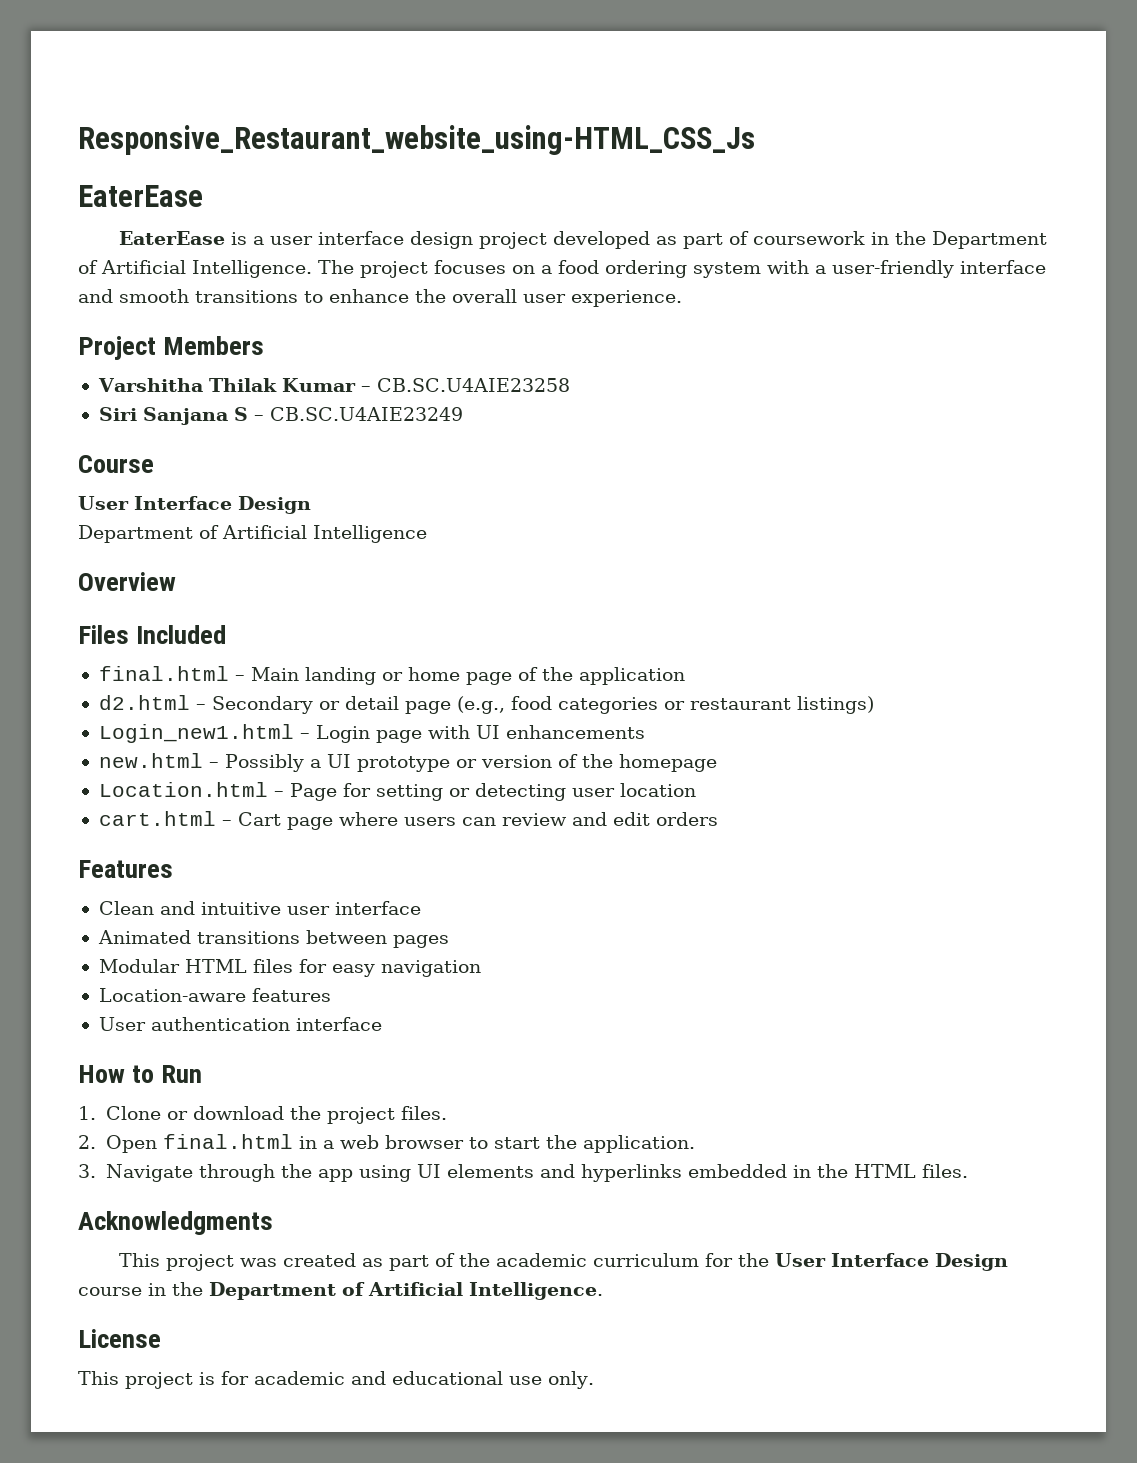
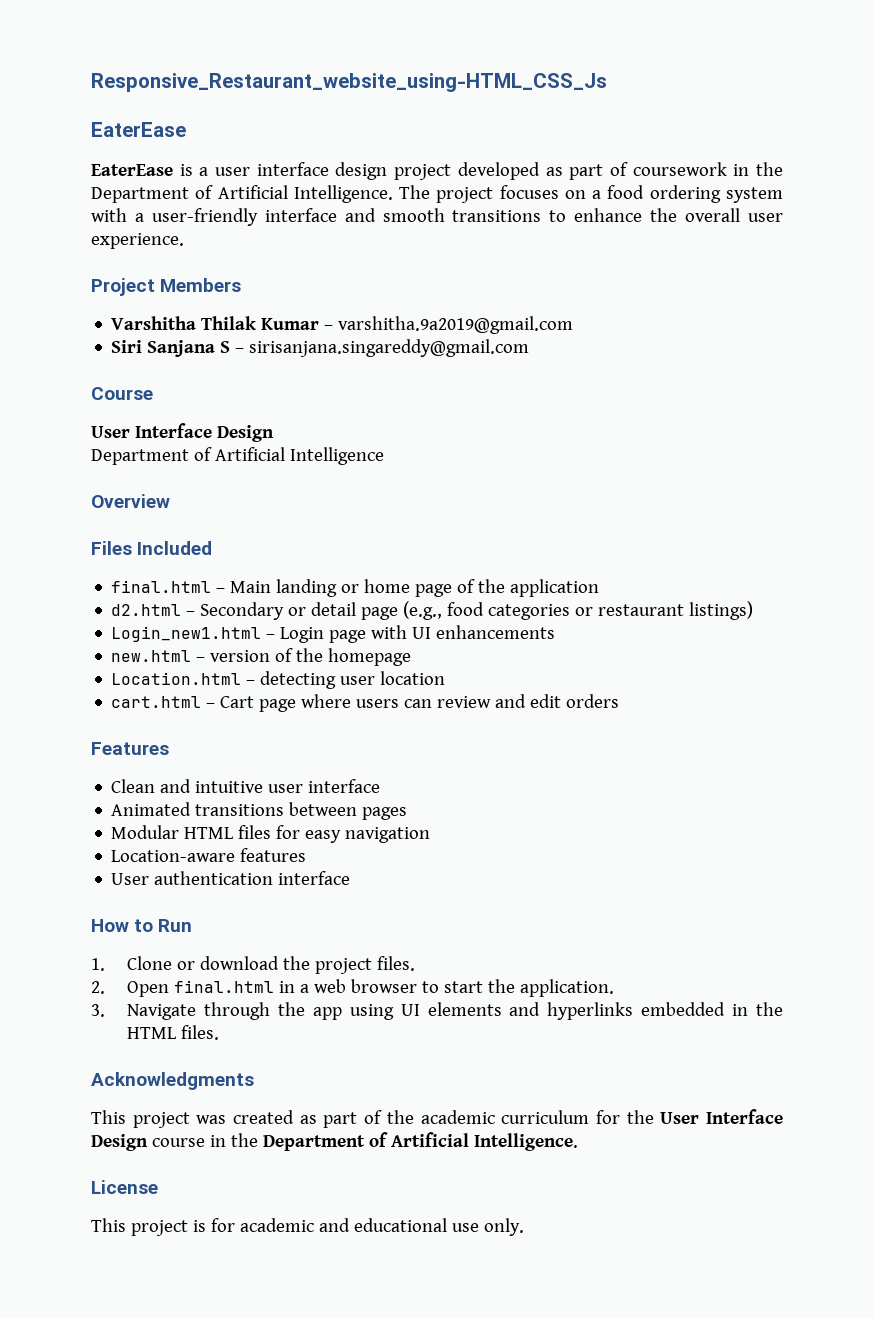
[376,378,570,392] CB.SC.U4AIE23258 -> [338,316,574,334] varshitha.9a2019@gmail.com
[269,407,463,421] CB.SC.U4AIE23249 -> [249,339,530,357] sirisanjana.singareddy@gmail.com
[224,754,477,772] Possibly a UI prototype or -> (206, 659) none
[289,783,470,801] Page for setting or -> (256, 682) none

